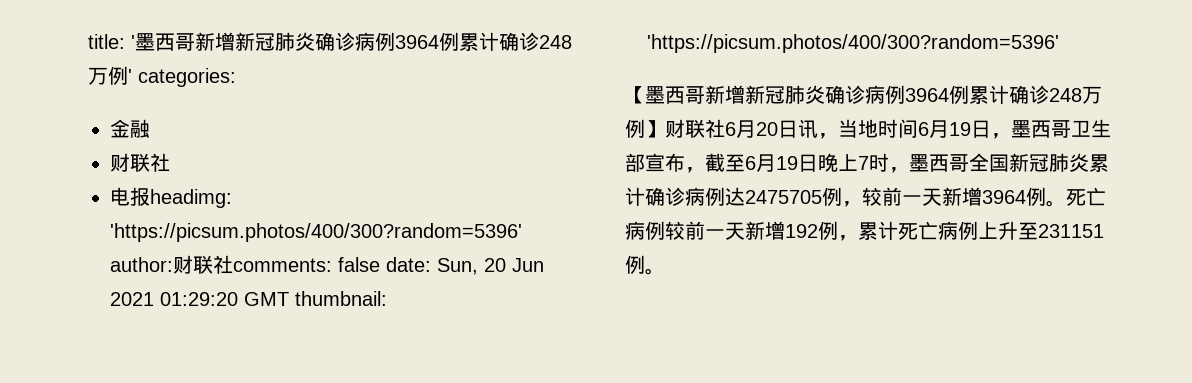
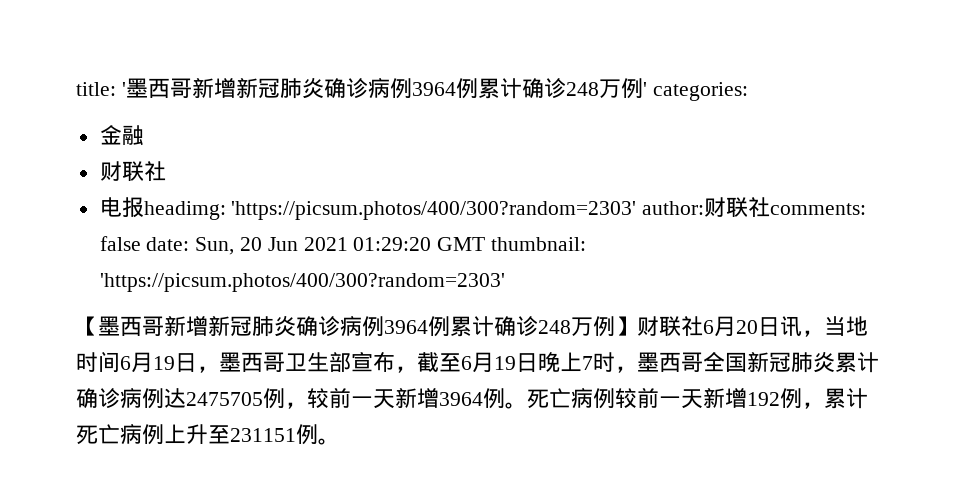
[110,223,522,242] 'https://picsum.photos/400/300?random=5396' -> [231,201,637,220] 'https://picsum.photos/400/300?random=2303'
[647,34,1059,53] 'https://picsum.photos/400/300?random=5396' -> [99,273,505,292] 'https://picsum.photos/400/300?random=2303'

